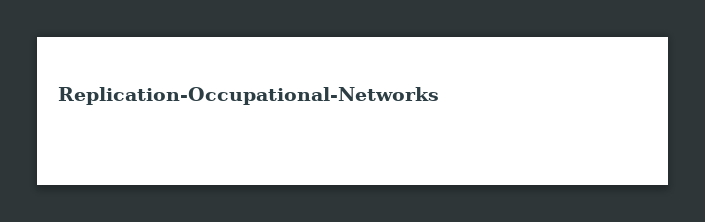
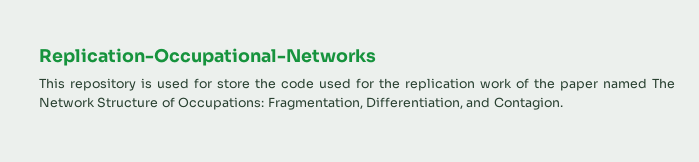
(439, 96) none -> [39,78,675,91] [39,97,563,110] // This repository is used for store the code used for the replication work of the paper named The Network Structure of Occupations: Fragmentation, Differentiation, and Contagion.

